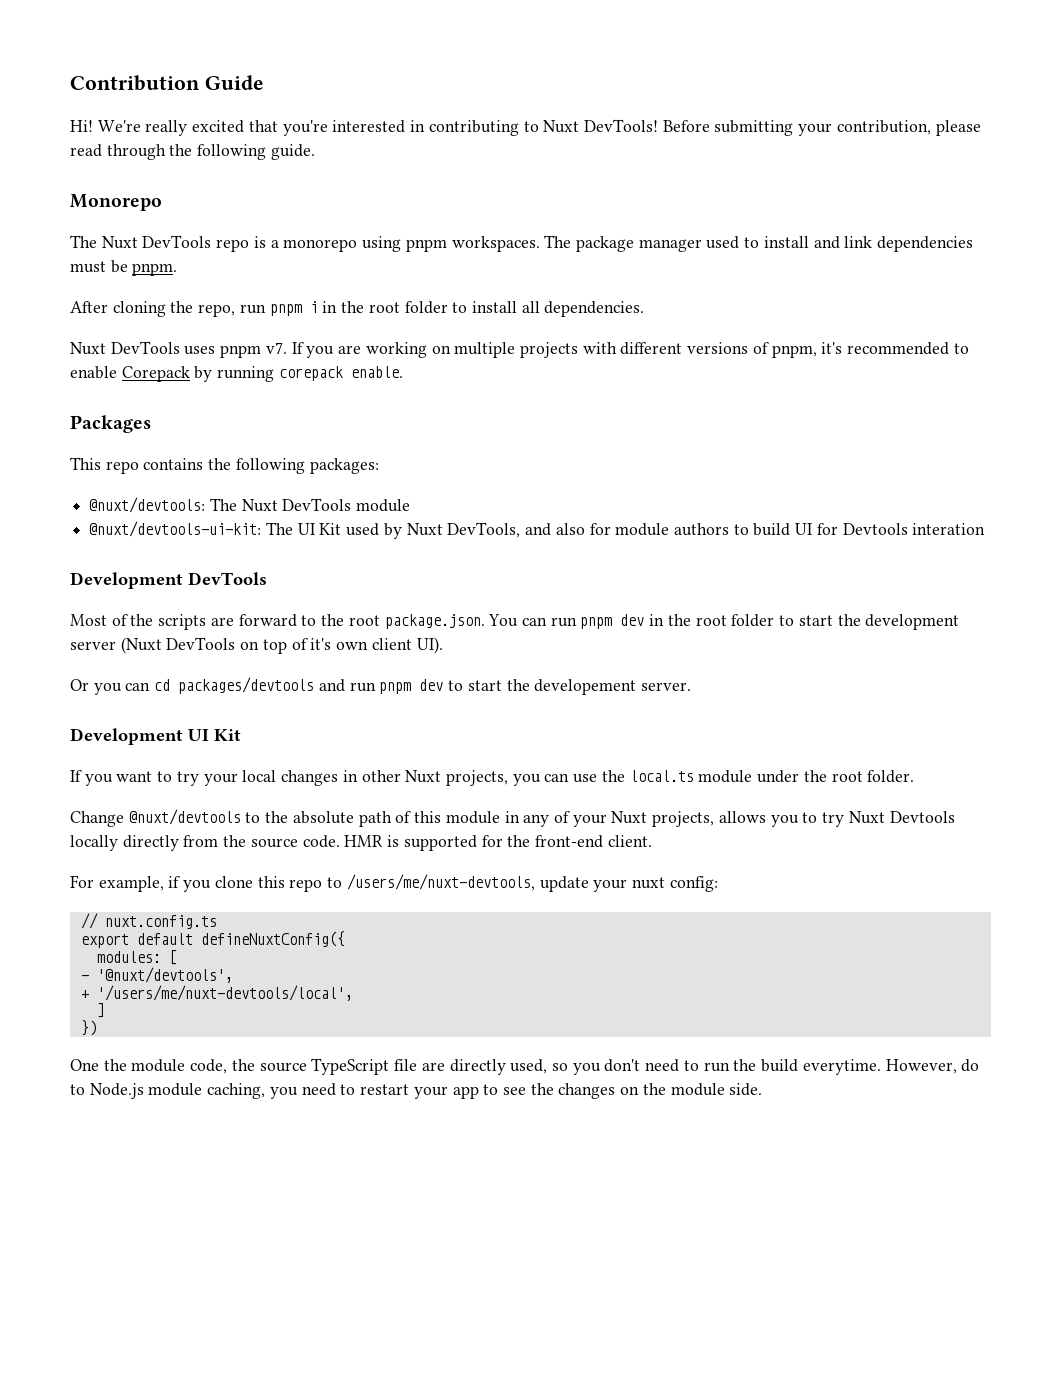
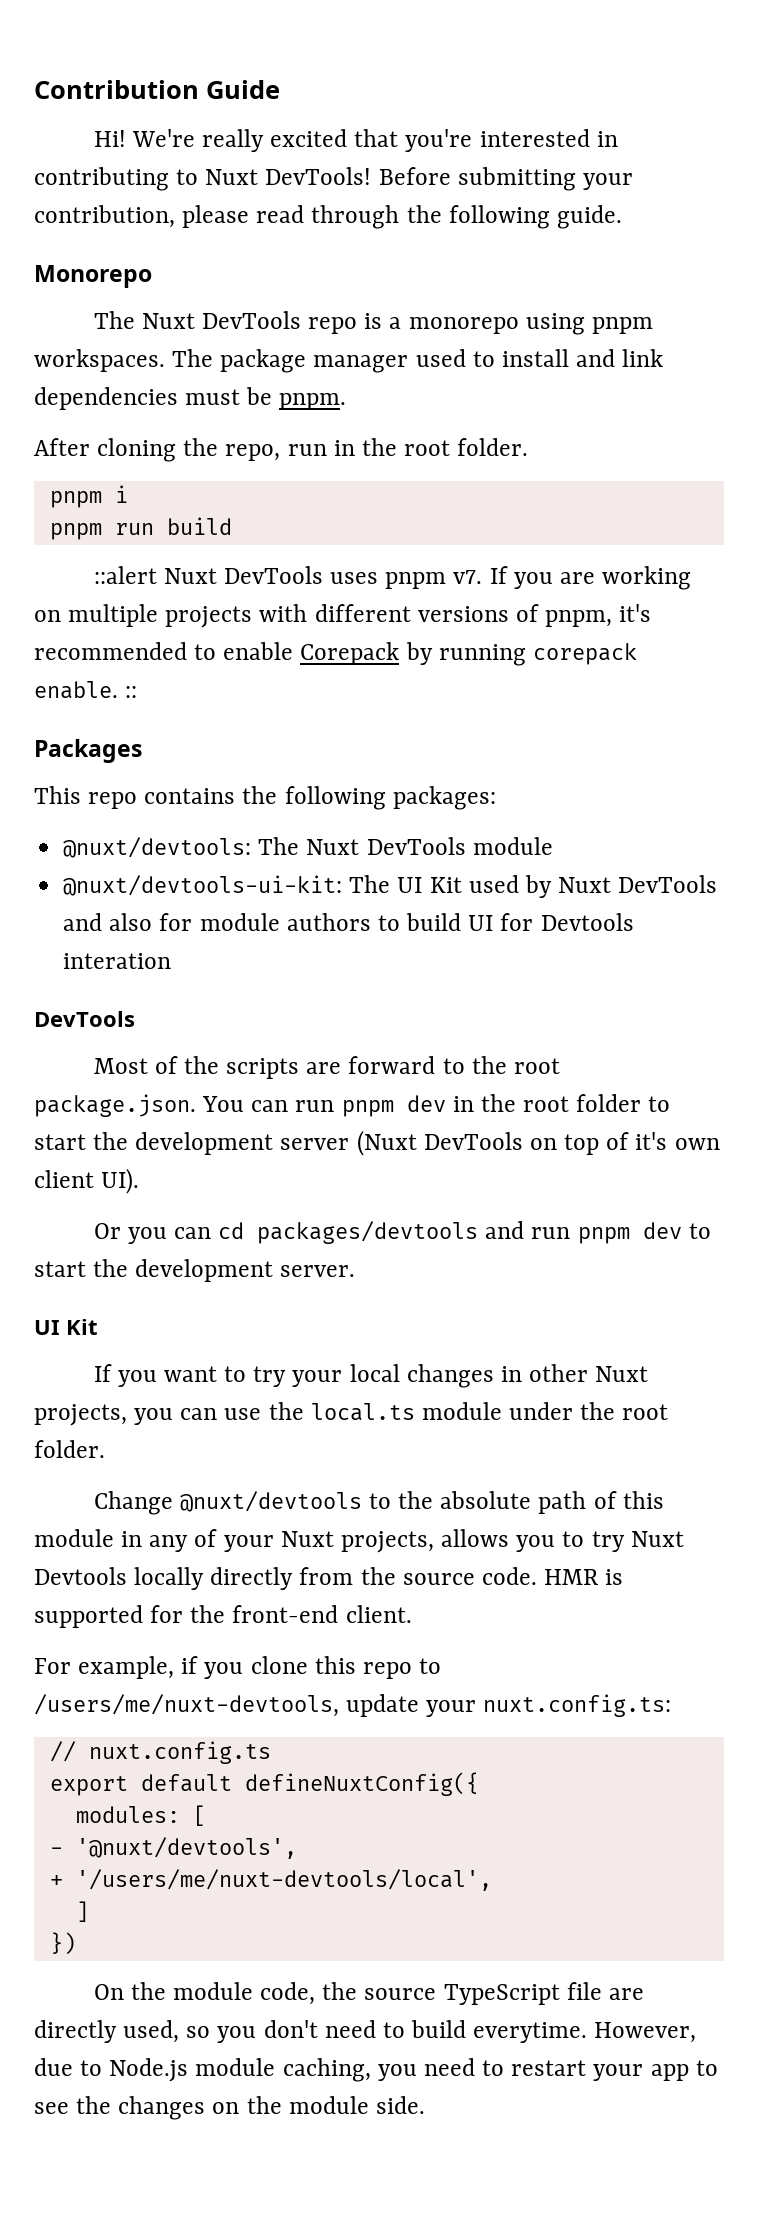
[269,301,645,317] pnpm i in the root folder to install all dependencies. // -> [333,438,529,456] [49,485,128,508] [49,517,232,540] [93,566,157,584] in the root folder. // pnpm i // pnpm run build // ::alert
(403, 372) none -> [125,686,138,698] ::
[447,522,521,538] DevTools, -> [618,875,718,893] DevTools
[70,572,183,589] Development -> (172, 961) none
[534,679,637,695] developement -> [135,1259,274,1282] development
[70,728,183,745] Development -> (356, 1271) none
[631,876,718,892] nuxt config: -> [483,1694,672,1717] nuxt.config.ts:
[70,1059,99,1071] One -> [93,1984,124,2000] On
[703,1059,757,1072] run the -> (405, 2030) none
[961,1059,980,1072] do -> [34,2058,73,2076] due

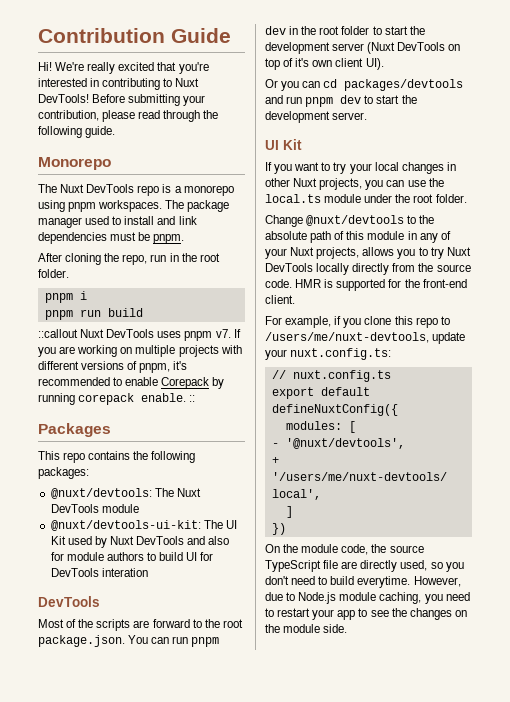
[93,566,157,584] ::alert -> [38,329,78,338] ::callout
[540,913,634,931] Devtools -> [50,568,99,577] DevTools
[34,1567,127,1585] Devtools -> [265,263,313,272] DevTools

